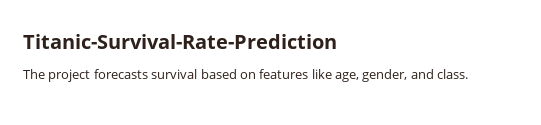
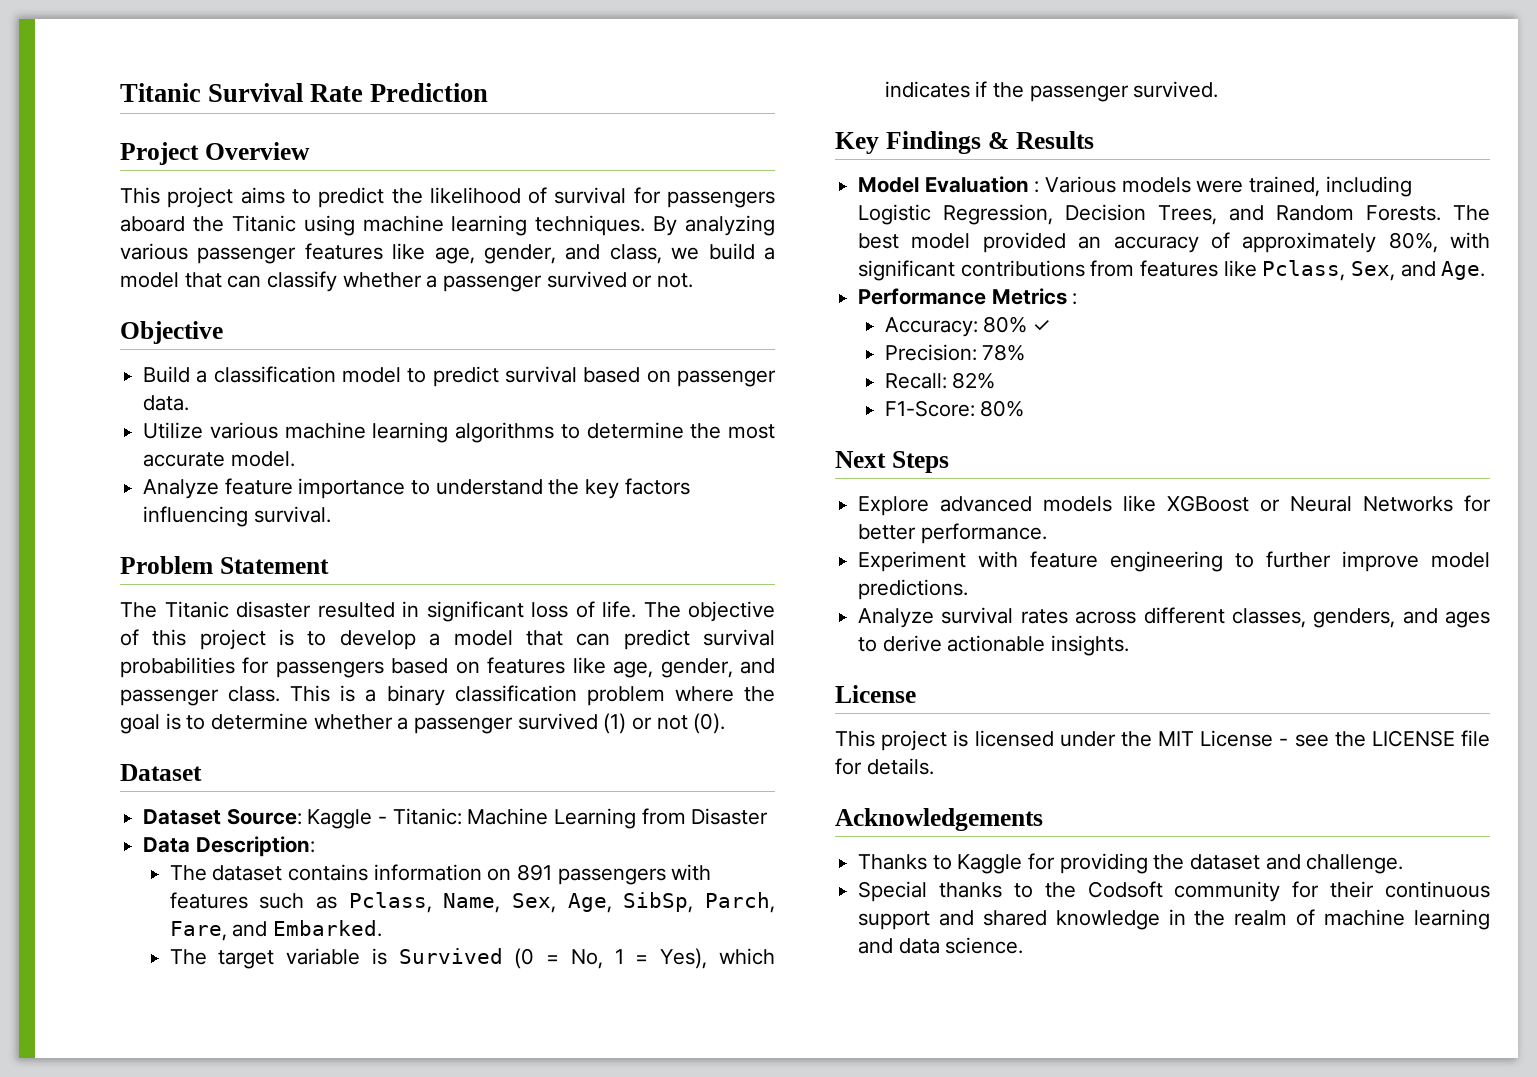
[23,34,337,49] [23,69,198,82] Titanic-Survival-Rate-Prediction // The project forecasts survival -> [120,83,489,102] [120,142,310,165] [120,187,775,208] [120,215,775,236] [120,243,775,264] [120,271,694,292] [120,321,223,344] [143,366,776,387] [143,395,190,411] [143,422,775,443] [143,451,295,467] [143,478,690,499] [143,506,331,527] [120,556,329,574] [120,601,775,622] [120,629,776,650] [120,657,384,678] Titanic Survival Rate Prediction // Project Overview // This project aims to predict the likelihood of survival for passengers aboard the Titanic using machine learning techniques. By analyzing various passenger features like age, gender, and class, we build a model that can classify whether a passenger survived or not. // Objective // Build a classification model to predict survival based on passenger data. // Utilize various machine learning algorithms to determine the most accurate model. // Analyze feature importance to understand the key factors influencing survival. // Problem Statement // The Titanic disaster resulted in significant loss of life. The objective of this project is to develop a model that can predict survival probabilities for passengers
[437,69,469,79] class. -> [120,685,775,706] [120,713,726,734] [120,764,202,781] [143,808,769,829] [143,836,315,857] [169,864,712,885] [169,892,775,913] [169,920,383,941] [169,948,775,969] [884,81,1219,102] [835,131,1094,154] [858,176,1412,197] [858,204,1490,225] [858,232,1490,253] [858,260,1486,281] [858,288,1078,305] [884,316,1052,337] [884,344,1026,361] [884,372,996,389] [884,400,1025,417] [835,451,949,473] [858,495,1491,516] [858,523,1047,544] [858,551,1490,572] [858,579,969,600] [858,607,1490,628] [858,635,1130,656] [835,685,916,703] [835,730,1490,751] [835,758,934,775] [835,808,1043,831] [858,853,1404,874] [858,881,1490,902] [858,909,1490,930] [858,937,1024,954] passenger class. This is a binary classification problem where the goal is to determine whether a passenger survived (1) or not (0). // Dataset // Dataset Source: Kaggle - Titanic: Machine Learning from Disaster // Data Description: // The dataset contains information on 891 passengers with features such as Pclass, Name, Sex, Age, SibSp, Parch, Fare, and Embarked. // The target variable is Survived (0 = No, 1 = Yes), which indicates if the passenger survived. // Key Findings & Results // Model Evaluation : Various models were trained, including Logistic Regression, Decision Trees, and Random Forests. The best model provided an accuracy of approximately 80%, with significant contributions from features like Pclass, Sex, and Age. // Performance Metrics : // Accuracy: 80% ✓ // Precision: 78% // Recall: 82% // F1-Score: 80% // Next Steps // Explore advanced models like XGBoost or Neural Networks for better performance. // Experiment with feature engineering to further improve model predictions. // Analyze survival rates across different classes, genders, and ages to derive actionable insights. // License // This project is licensed under the MIT License - see the LICENSE file for details. // Acknowledgements // Thanks to Kaggle for providing the dataset and challenge. // Special thanks to the Codsoft community for their continuous support and shared knowledge in the realm of machine learning and data science.

